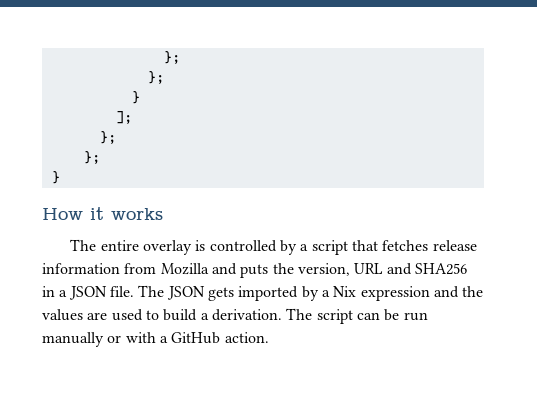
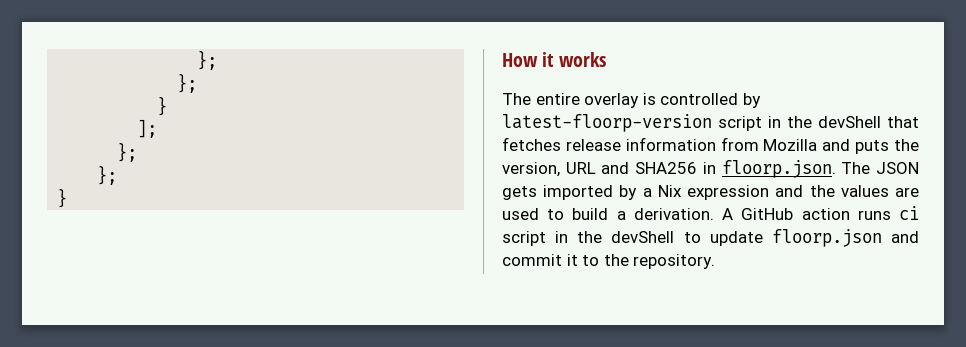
[300,240,348,255] a script -> [502,114,881,132] latest-floorp-version script in the devShell
[59,286,134,300] a JSON file. -> [721,160,836,178] floorp.json.
[286,308,428,324] [42,332,269,347] The script can be run manually or with a GitHub action. -> [722,206,919,220] [502,229,919,247] [502,254,716,269] A GitHub action runs ci script in the devShell to update floorp.json and commit it to the repository.

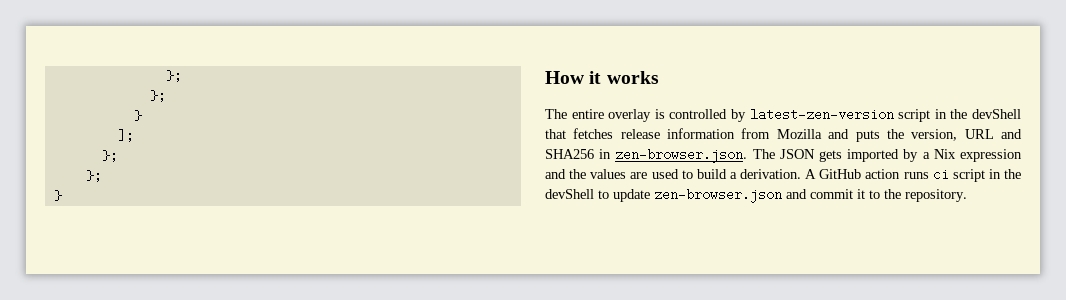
[502,114,712,132] latest-floorp-version -> [749,108,894,121] latest-zen-version
[721,160,836,178] floorp.json. -> [615,148,748,163] zen-browser.json.
[771,229,882,247] floorp.json -> [654,188,782,203] zen-browser.json

